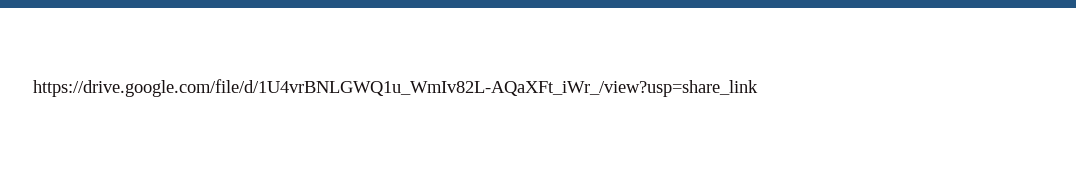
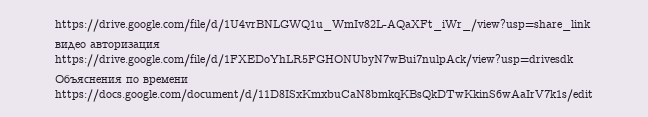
(758, 88) none -> [55,42,160,50] [55,54,574,67] [55,75,188,85] [55,89,593,102] // видео авторизация https://drive.google.com/file/d/1FXEDoYhLR5FGHONUbyN7wBui7nulpAck/view?usp=drivesdk // Объяснения по времени https://docs.google.com/document/d/11D8ISxKmxbuCaN8bmkqKBsQkDTwKkinS6wAaIrV7k1s/edit

